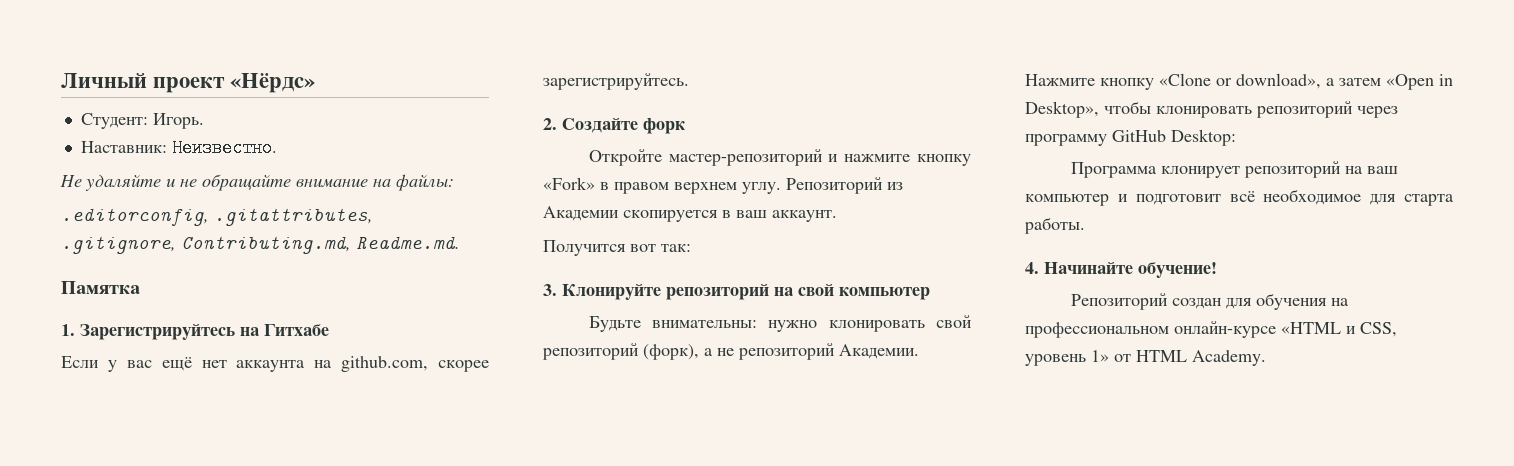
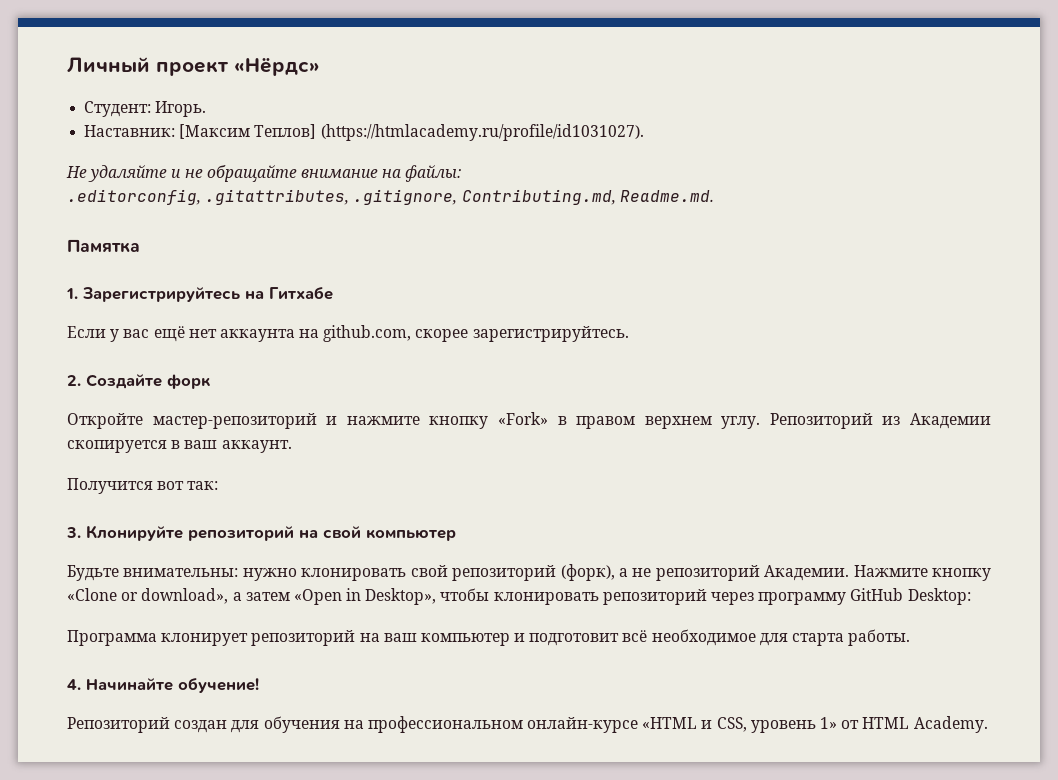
[171,140,277,157] Неизвестно. -> [179,124,644,141] [Максим Теплов] (https://htmlacademy.ru/profile/id1031027).

